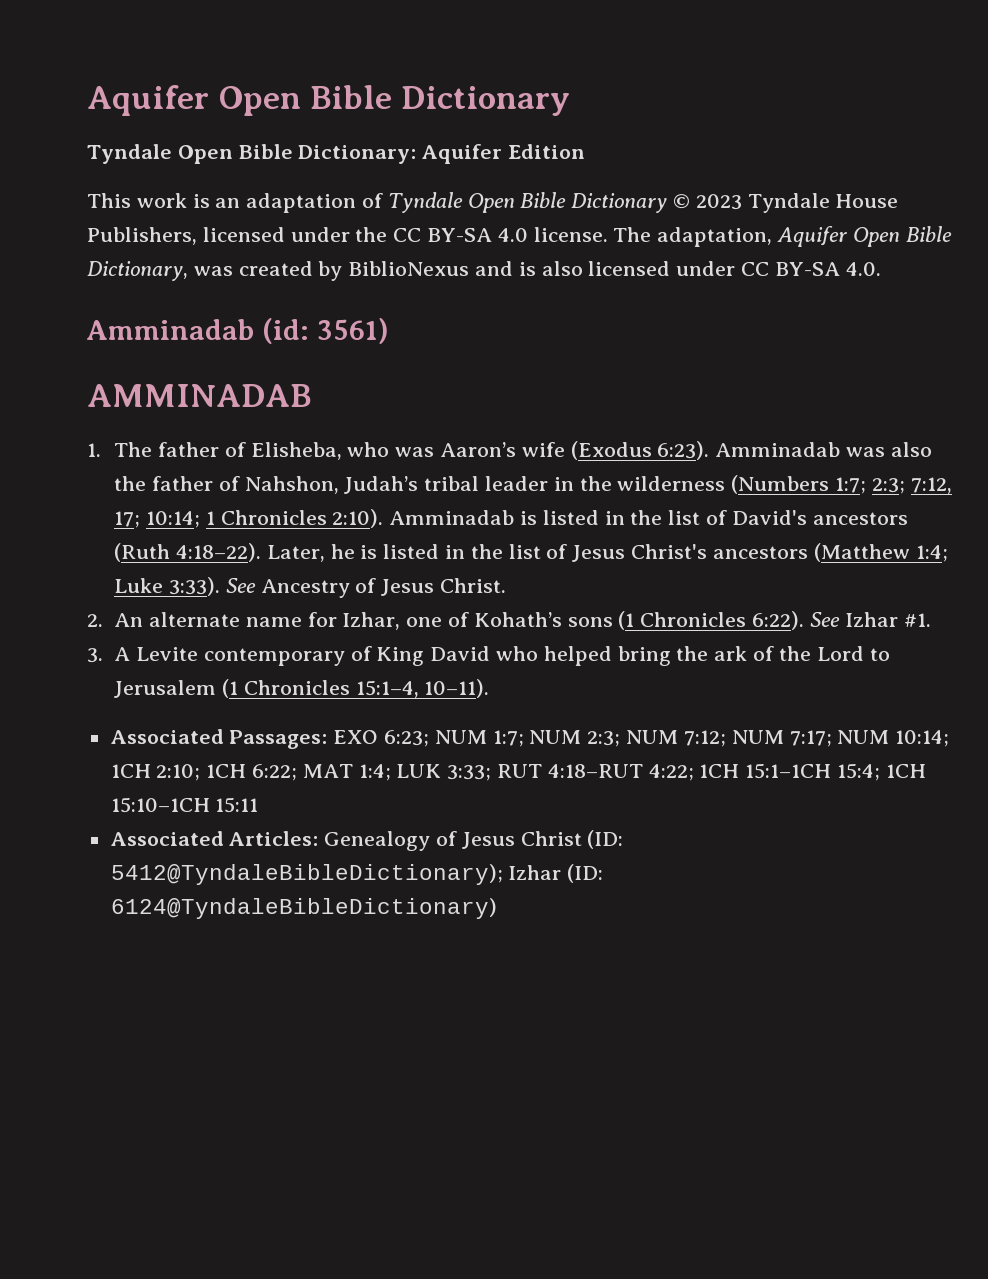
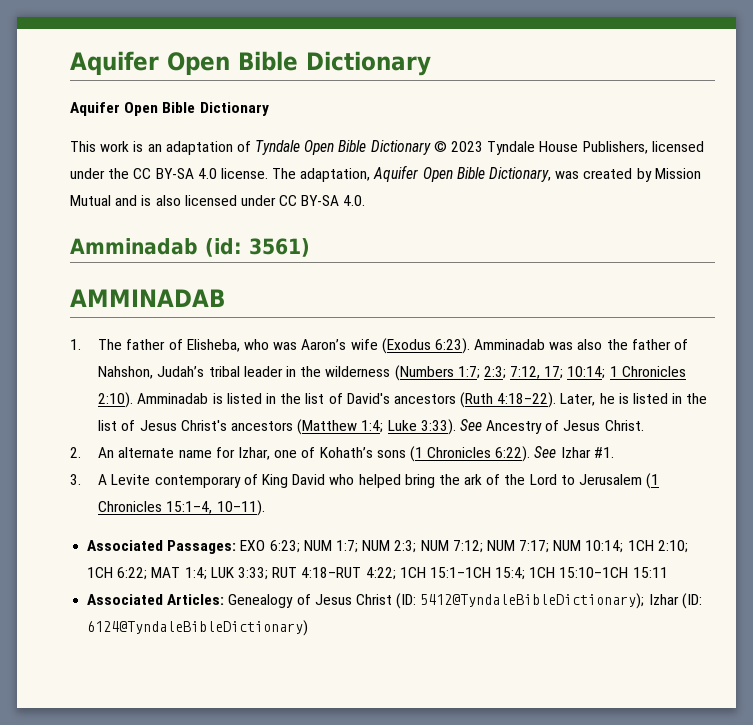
[87,85,571,116] [87,144,586,164] Aquifer Open Bible Dictionary // Tyndale Open Bible Dictionary: Aquifer Edition -> [70,51,431,76] [70,102,269,116] Aquifer Open Bible Dictionary // Aquifer Open Bible Dictionary
[348,261,470,276] BiblioNexus -> [654,168,701,179] [70,195,111,206] Mission Mutual

